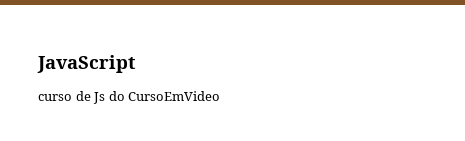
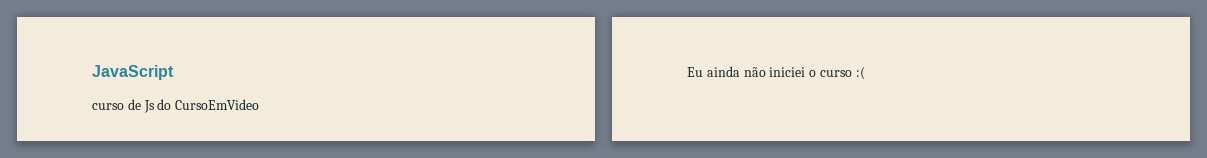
(221, 96) none -> [687,66,865,80] // Eu ainda não iniciei o curso :(

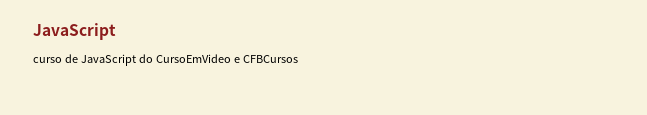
[143,100,155,113] Js -> [80,54,136,66] JavaScript
[687,66,865,80] // Eu ainda não iniciei o curso :( -> [233,55,298,63] e CFBCursos

